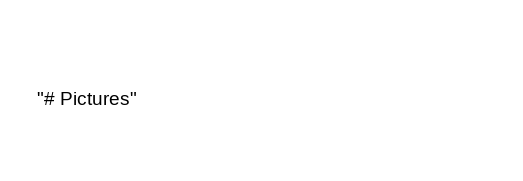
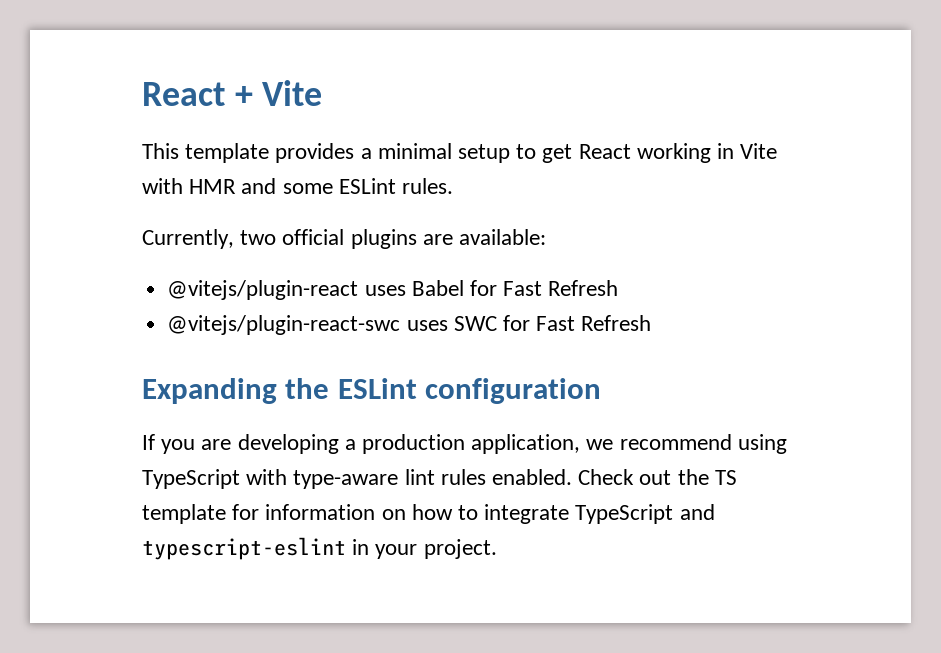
[37,92,138,105] "# Pictures" -> [142,80,323,106] [142,143,778,163] [142,178,454,194] [142,229,547,249] [167,280,619,300] [167,315,652,335] [142,378,602,404] [142,434,787,454] [142,469,737,489] [142,504,715,524] [142,537,497,560] React + Vite // This template provides a minimal setup to get React working in Vite with HMR and some ESLint rules. // Currently, two official plugins are available: // @vitejs/plugin-react uses Babel for Fast Refresh // @vitejs/plugin-react-swc uses SWC for Fast Refresh // Expanding the ESLint configuration // If you are developing a production application, we recommend using TypeScript with type-aware lint rules enabled. Check out the TS template for information on how to integrate TypeScript and typescript-eslint in your project.

